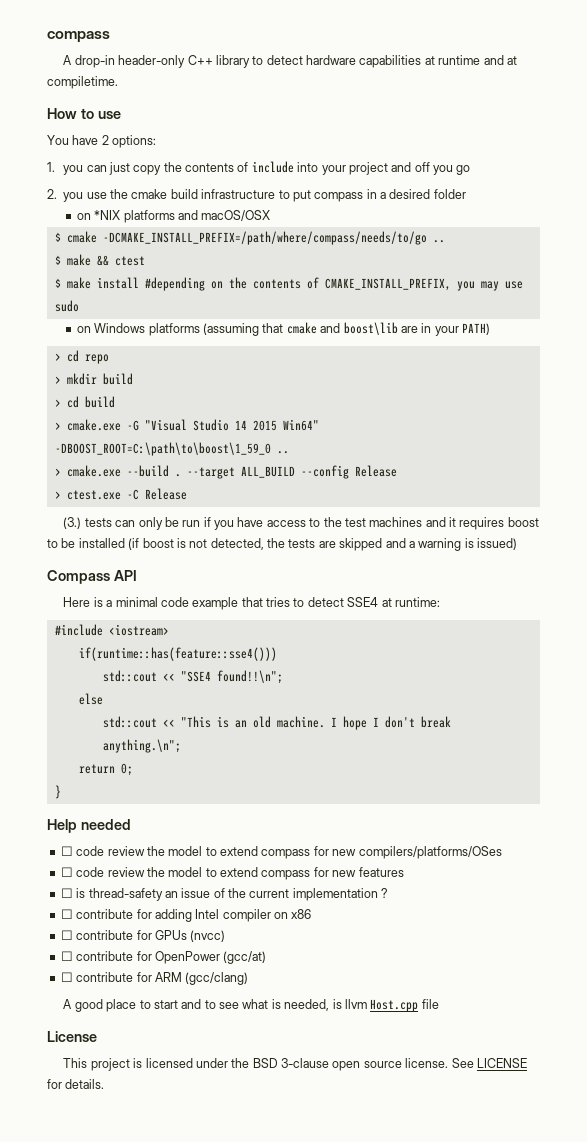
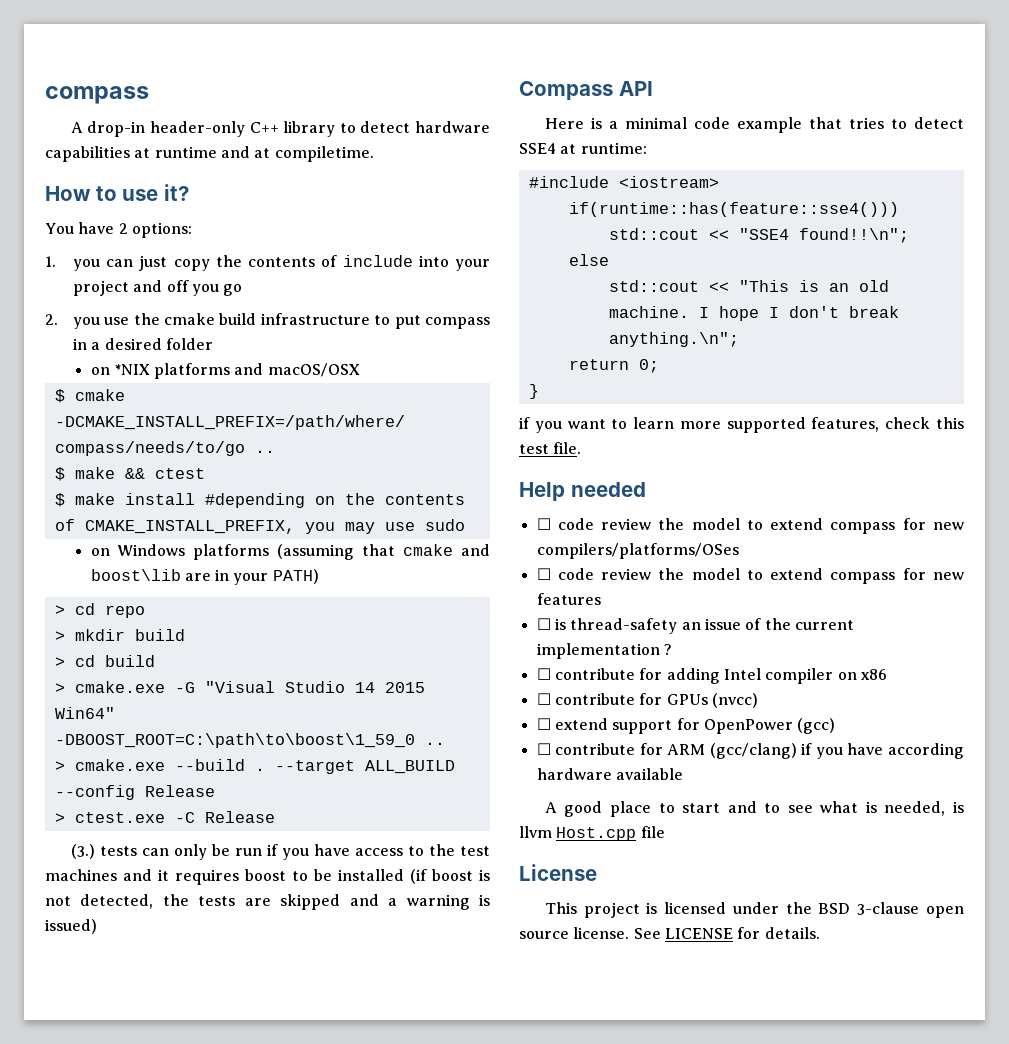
(121, 115) none -> [163,184,189,201] it?
(61, 792) none -> [519,417,964,433] [519,442,582,454] // if you want to learn more supported features, check this test file.
[76,951,134,961] contribute -> [554,718,673,734] extend support
[223,951,267,964] (gcc/at) -> [797,718,836,734] (gcc)
(249, 978) none -> [801,743,964,759] [536,768,683,780] if you have according hardware available

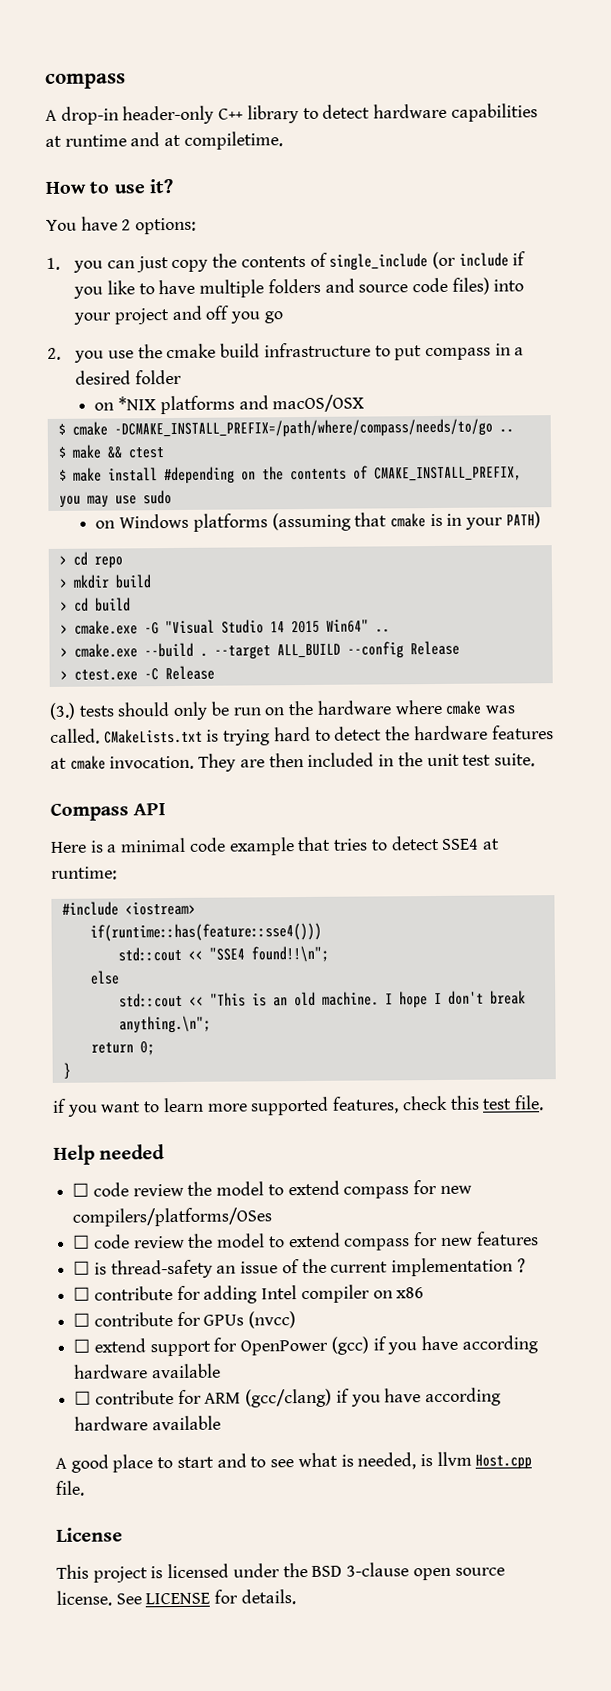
[342,255,413,267] include -> [329,251,527,271] [73,277,490,299] single_include (or include if you like to have multiple folders and source code files)
[461,544,491,556] [90,569,211,581] and boost\lib are -> [429,513,443,527] is
[54,733,415,748] -DBOOST_ROOT=C:\path\to\boost\1_59_0 -> (369, 626) none
[141,848,169,856] can -> [117,702,171,717] should
[266,844,491,860] [45,869,490,885] [45,894,491,910] [45,919,97,934] if you have access to the test machines and it requires boost to be installed (if boost is not detected, the tests are skipped and a warning is issued) -> [264,699,515,716] [50,725,554,746] [50,752,535,772] on the hardware where cmake was called. CMakeLists.txt is trying hard to detect the hardware features at cmake invocation. They are then included in the unit test suite.
(836, 726) none -> [372,1335,538,1355] [73,1363,221,1379] if you have according hardware available
[640,826,665,838] file -> [55,1480,84,1496] file.

